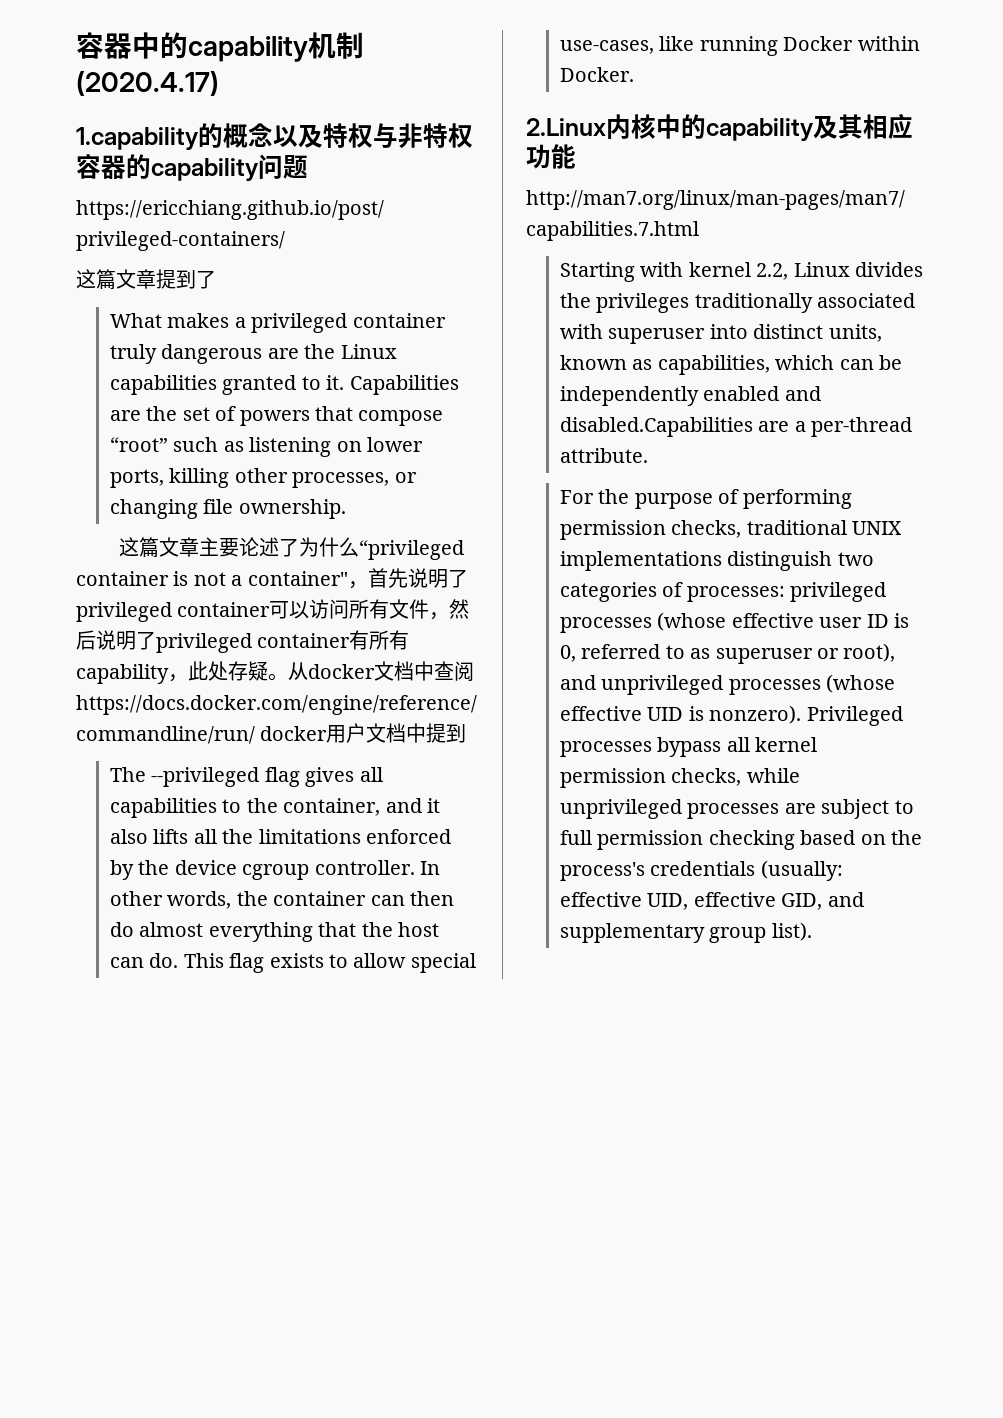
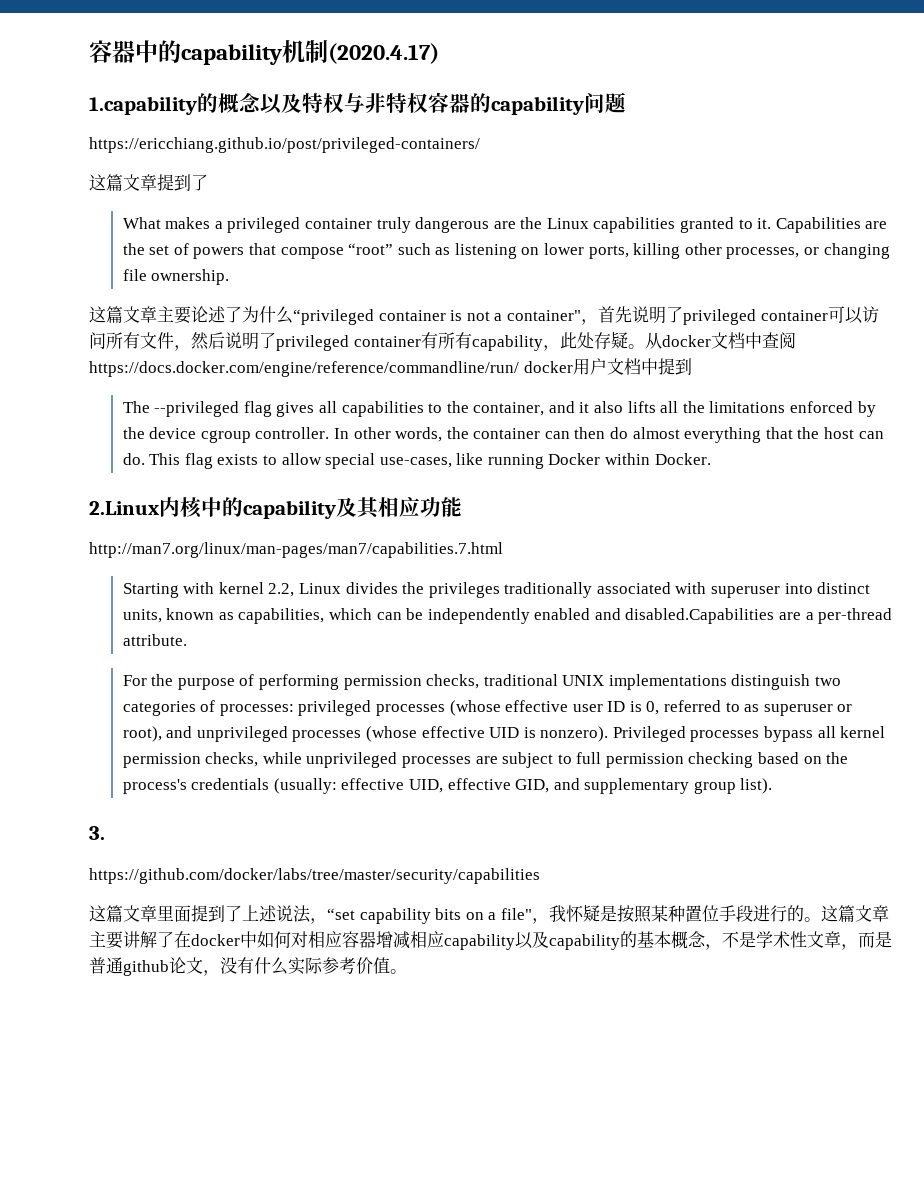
(812, 931) none -> [89,826,105,840] [89,868,540,884] [89,904,889,924] [89,931,892,950] [89,957,407,976] // 3. // https://github.com/docker/labs/tree/master/security/capabilities // 这篇文章里面提到了上述说法，“set capability bits on a file"，我怀疑是按照某种置位手段进行的。这篇文章主要讲解了在docker中如何对相应容器增减相应capability以及capability的基本概念，不是学术性文章，而是普通github论文，没有什么实际参考价值。

